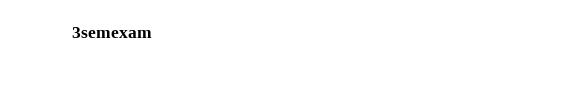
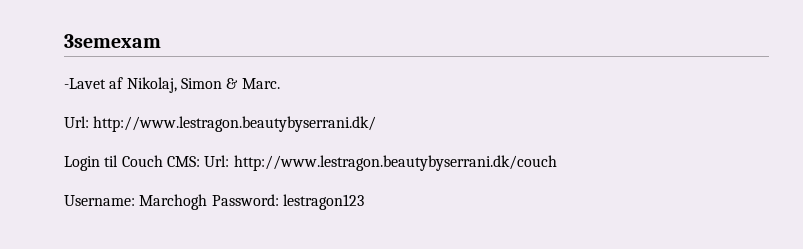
(152, 32) none -> [64,77,280,93] [64,116,377,132] [64,155,557,171] [64,194,364,210] // -Lavet af Nikolaj, Simon & Marc. // Url: http://www.lestragon.beautybyserrani.dk/ // Login til Couch CMS: Url: http://www.lestragon.beautybyserrani.dk/couch // Username: Marchogh Password: lestragon123

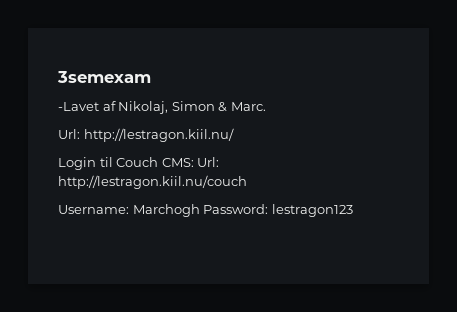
[93,116,377,132] http://www.lestragon.beautybyserrani.dk/ -> [83,128,234,142] http://lestragon.kiil.nu/
[233,155,557,171] http://www.lestragon.beautybyserrani.dk/couch -> [58,175,247,189] http://lestragon.kiil.nu/couch

